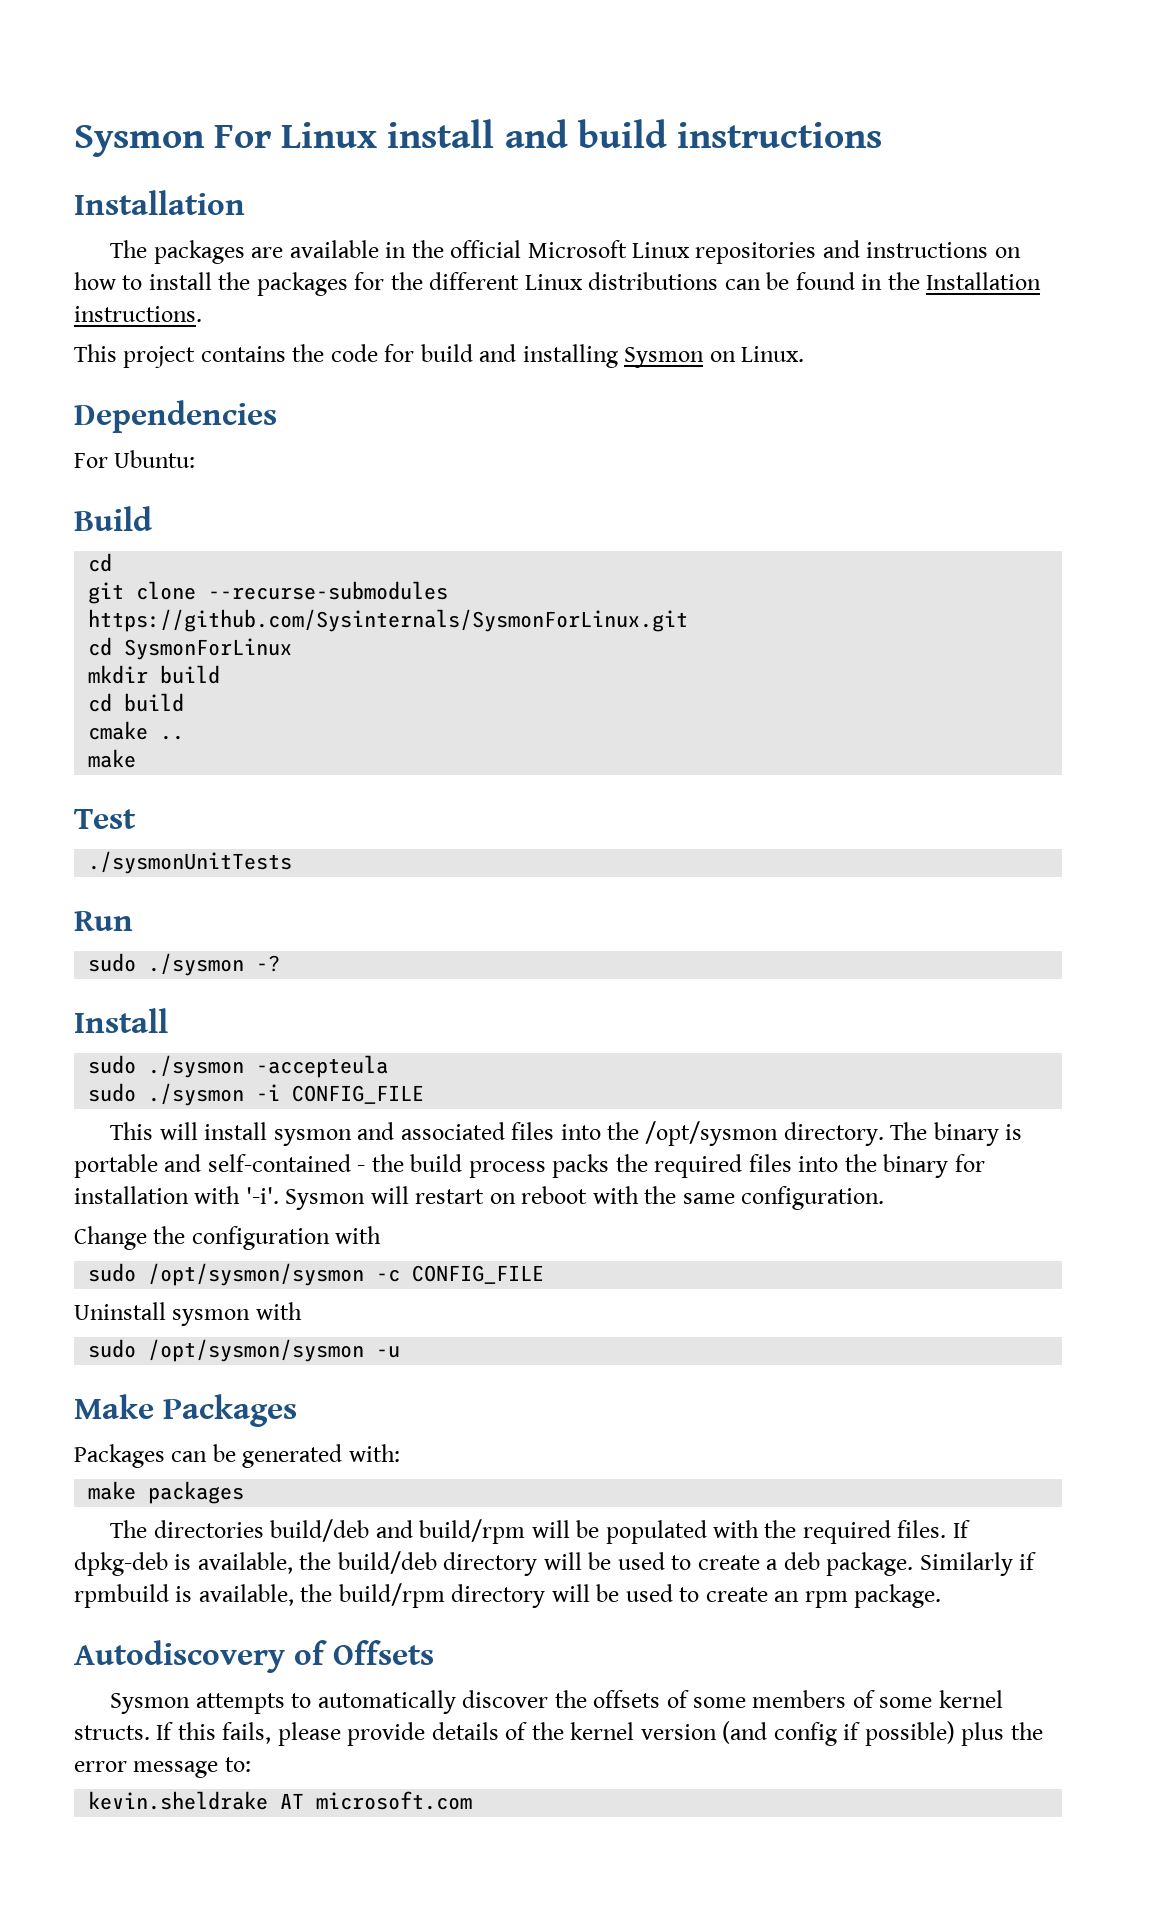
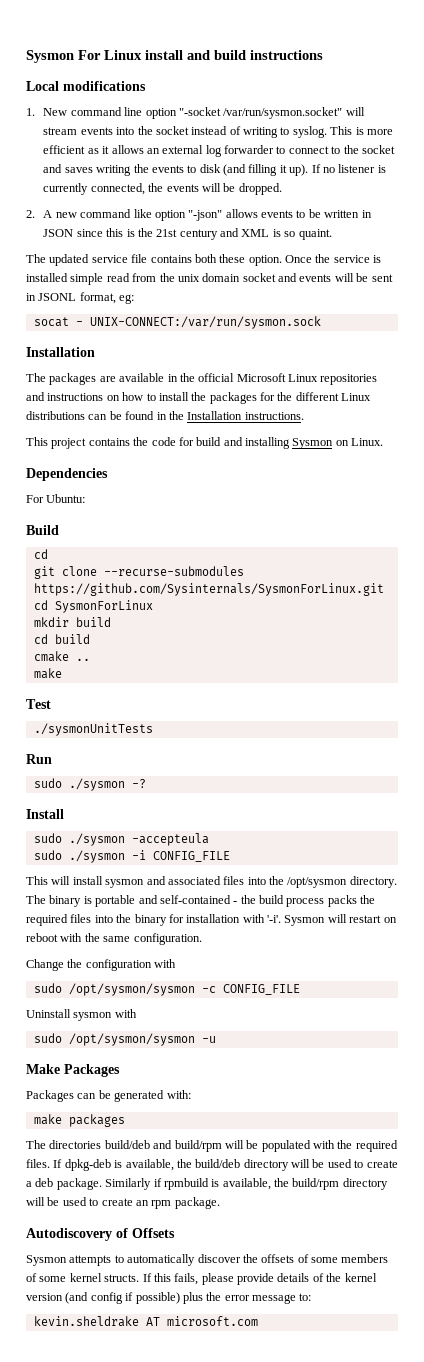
(882, 135) none -> [26,81,146,91] [26,107,365,119] [43,126,393,138] [43,145,395,157] [43,164,386,176] [43,183,282,195] [26,209,372,221] [43,228,332,240] [26,254,382,266] [26,273,393,285] [26,292,135,304] [33,316,321,329] // Local modifications // 1. New command line option "-socket /var/run/sysmon.socket" will stream events into the socket instead of writing to syslog. This is more efficient as it allows an external log forwarder to connect to the socket and saves writing the events to disk (and filling it up). If no listener is currently connected, the events will be dropped. // 2. A new command like option "-json" allows events to be written in JSON since this is the 21st century and XML is so quaint. // The updated service file contains both these option. Once the service is installed simple read from the unix domain socket and events will be sent in JSONL format, eg: // socat - UNIX-CONNECT:/var/run/sysmon.sock

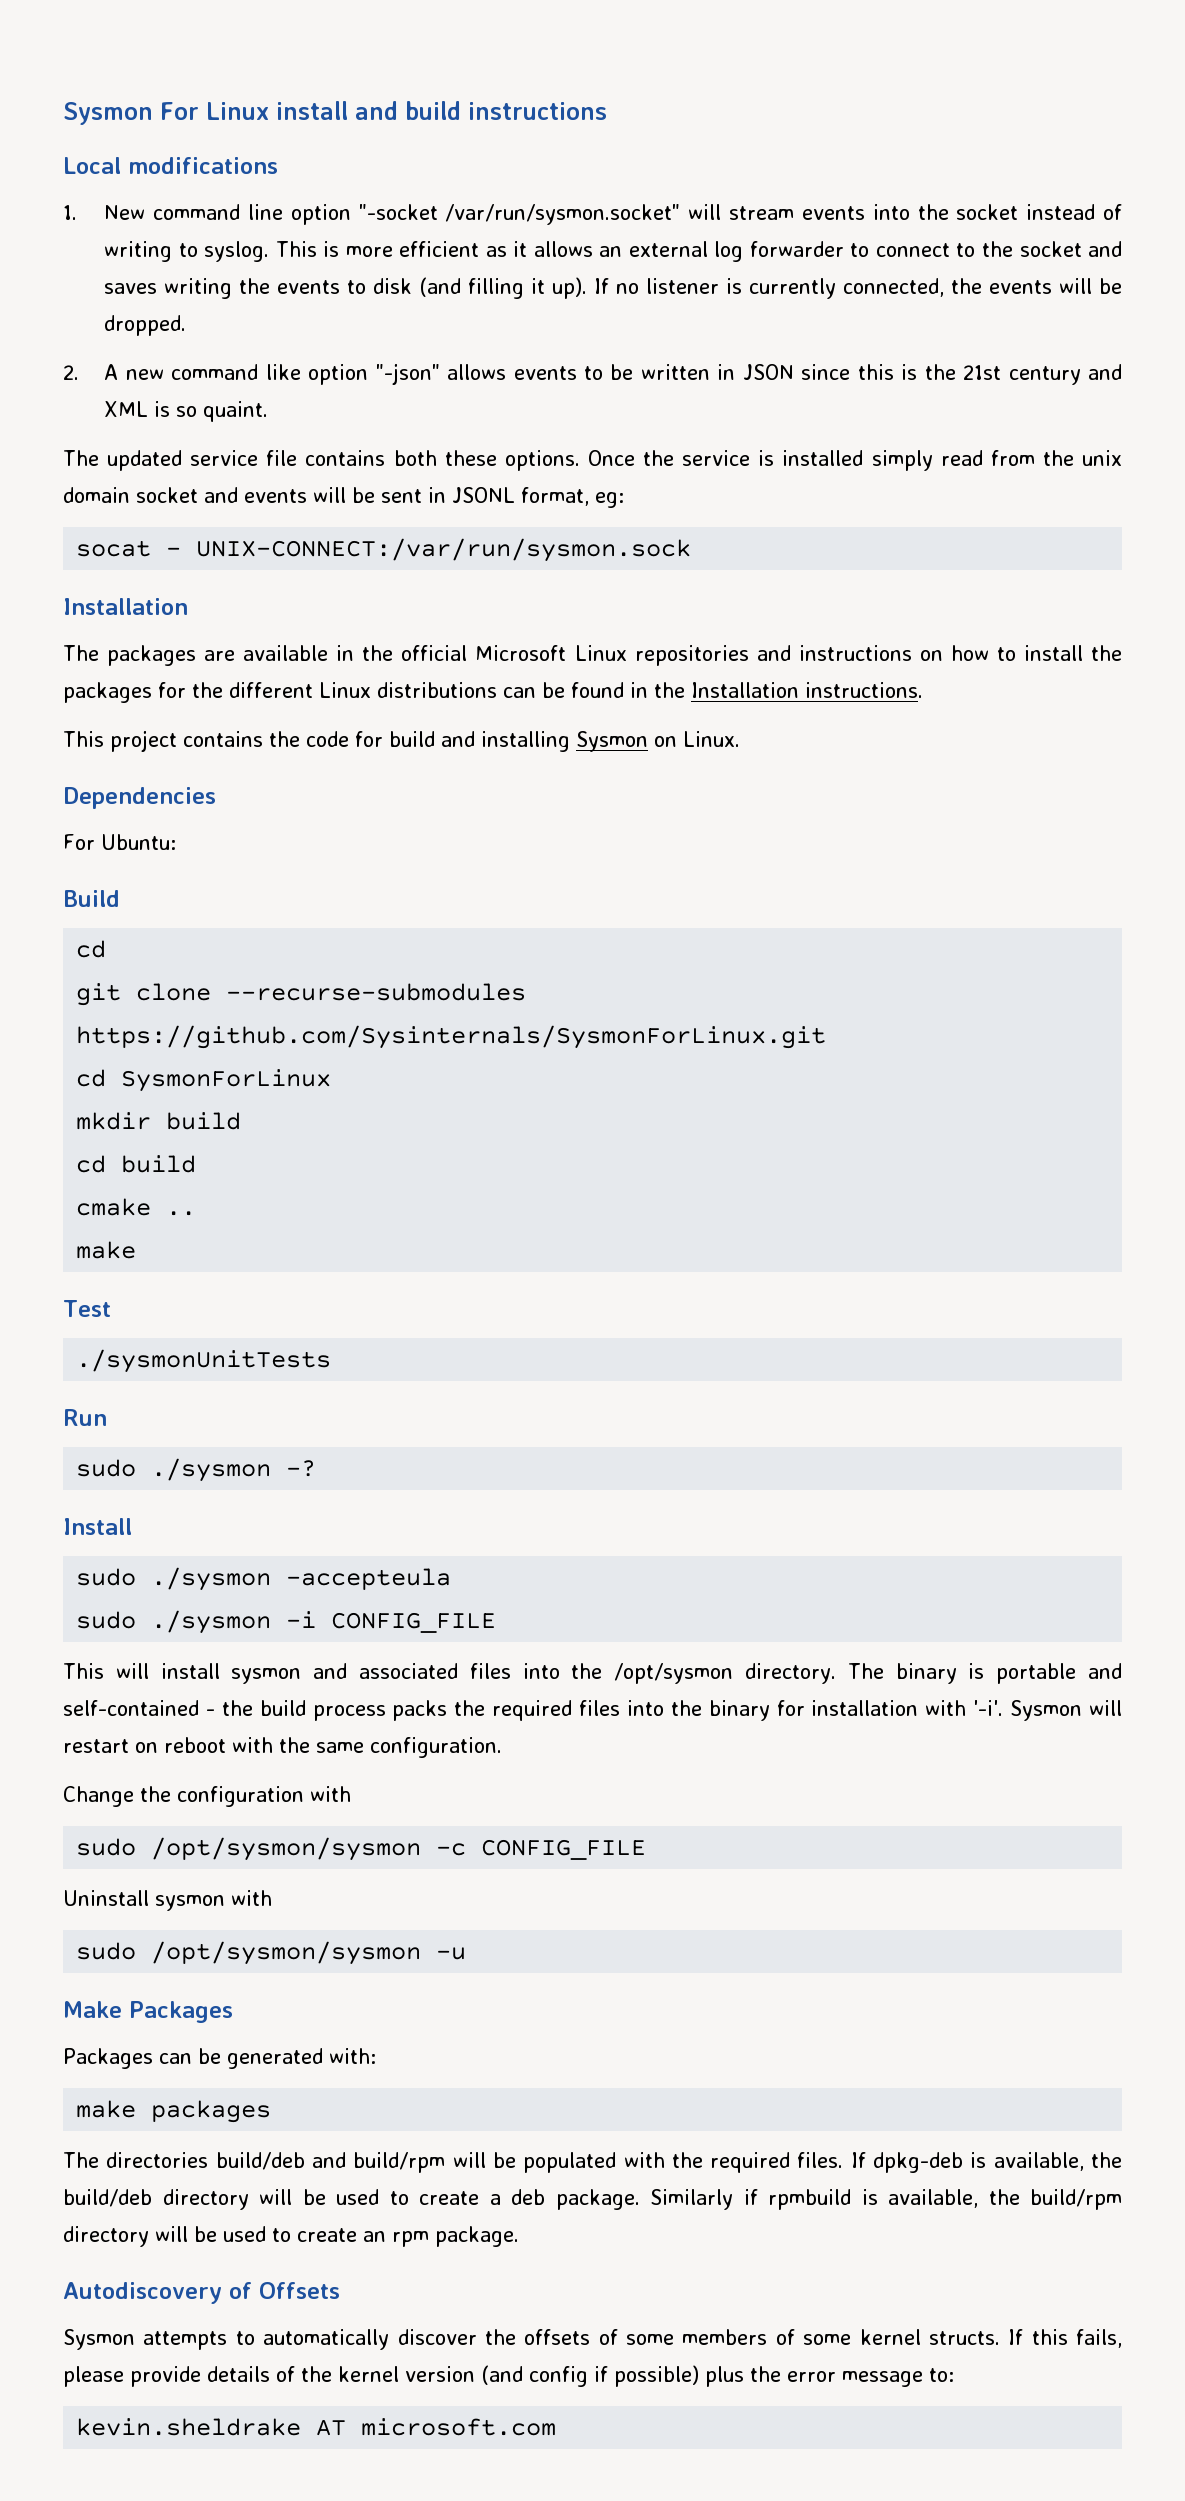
[248,255,282,266] option. -> [504,450,580,471] options.
[70,273,104,285] simple -> [871,450,933,471] simply

